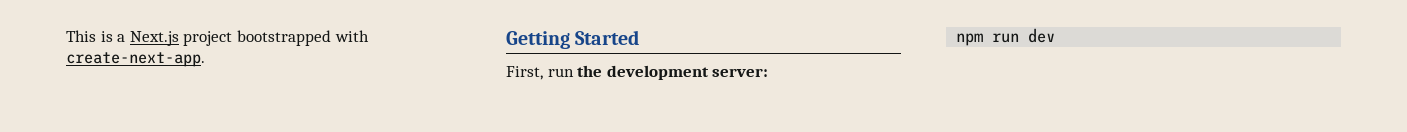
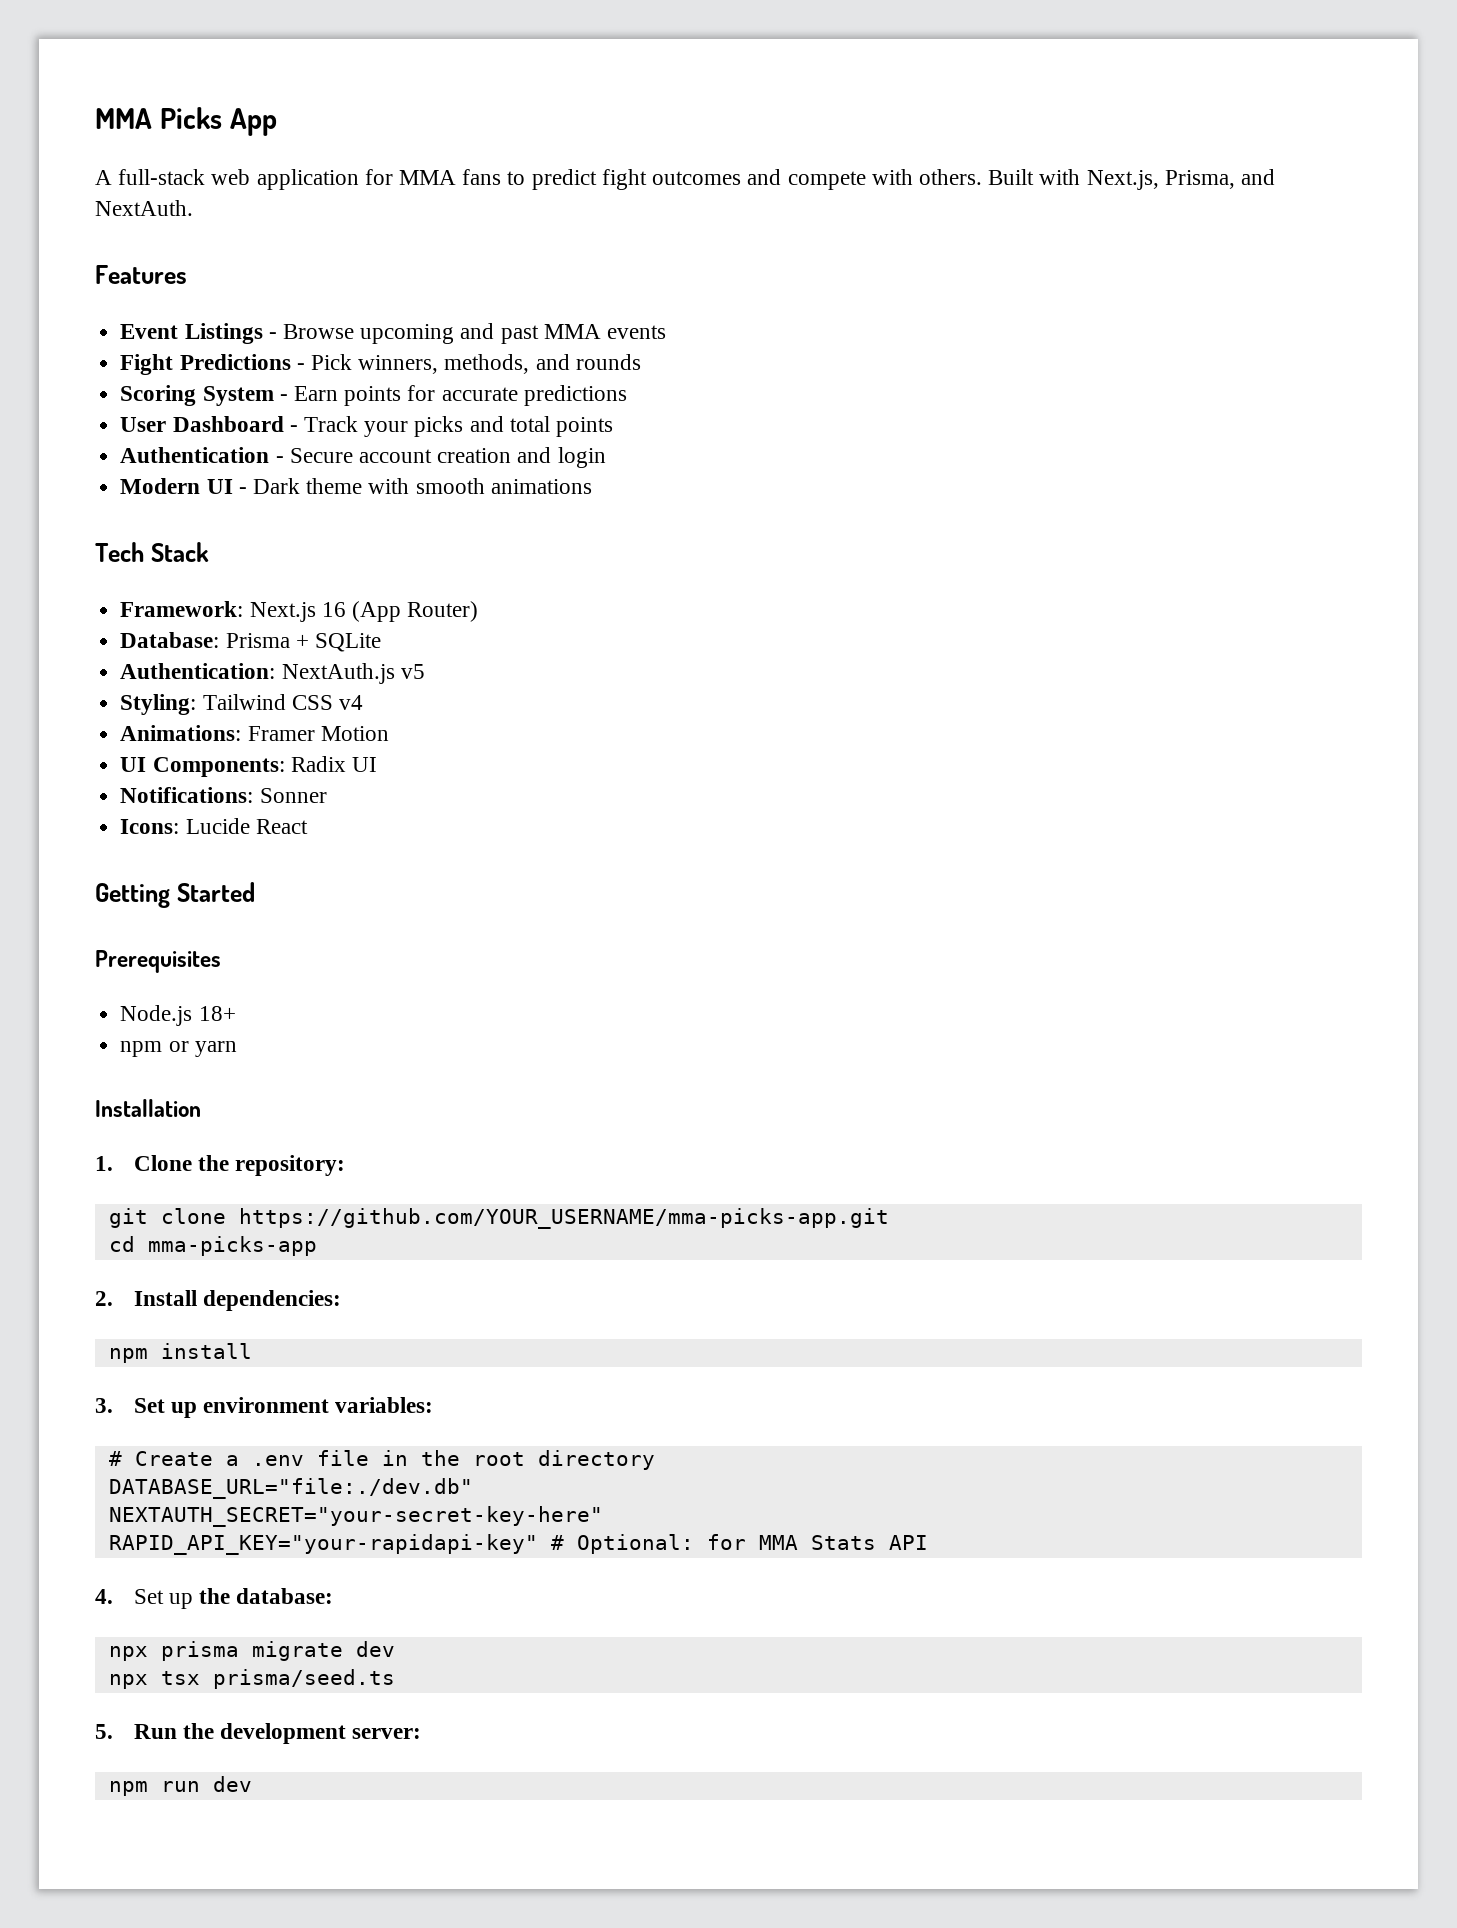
[66,30,369,46] [66,52,205,67] [506,30,640,49] [506,66,574,80] This is a Next.js project bootstrapped with create-next-app. // Getting Started // First, run -> [95,107,277,136] [95,169,1275,190] [95,200,193,216] [95,265,187,284] [120,323,666,344] [120,354,641,375] [120,385,627,406] [120,416,613,437] [120,447,606,468] [120,478,592,494] [95,542,209,562] [120,601,479,622] [120,632,381,652] [120,663,425,684] [120,694,363,715] [120,725,389,741] [120,756,377,777] [120,787,327,803] [120,818,308,834] [95,882,255,908] [95,950,221,973] [120,1005,236,1026] [120,1041,237,1057] [95,1099,201,1117] [95,1155,346,1176] [108,1208,889,1229] [108,1236,317,1256] [95,1290,342,1311] [108,1343,252,1363] [95,1397,434,1418] [108,1450,655,1470] [108,1478,473,1499] [108,1506,603,1527] [108,1534,928,1555] [95,1588,334,1609] [108,1641,395,1661] [108,1669,395,1689] [95,1724,177,1739] MMA Picks App // A full-stack web application for MMA fans to predict fight outcomes and compete with others. Built with Next.js, Prisma, and NextAuth. // Features // Event Listings - Browse upcoming and past MMA events // Fight Predictions - Pick winners, methods, and rounds // Scoring System - Earn points for accurate predictions // User Dashboard - Track your picks and total points // Authentication - Secure account creation and login // Modern UI - Dark theme with smooth animations // Tech Stack // Framework: Next.js 16 (App Router) // Database: Prisma + SQLite // Authentication: NextAuth.js v5 // Styling: Tailwind CSS v4 // Animations: Framer Motion // UI Components: Radix UI // Notifications: Sonner // Icons: Lucide React // Getting Started // Prerequisites // Node.js 18+ // npm or yarn // Installation // 1. Clone the repository: // git clone https://github.com/YOUR_USERNAME/mma-picks-app.git // cd mma-picks-app // 2. Install dependencies: // npm install // 3. Set up environment variables: // # Create a .env file in the root directory // DATABASE_URL="file:./dev.db" // NEXTAUTH_SECRET="your-secret-key-here" // RAPID_API_KEY="your-rapidapi-key" # Optional: for MMA Stats API // 4. Set up the database: // npx prisma migrate dev // npx tsx prisma/seed.ts // 5. Run

